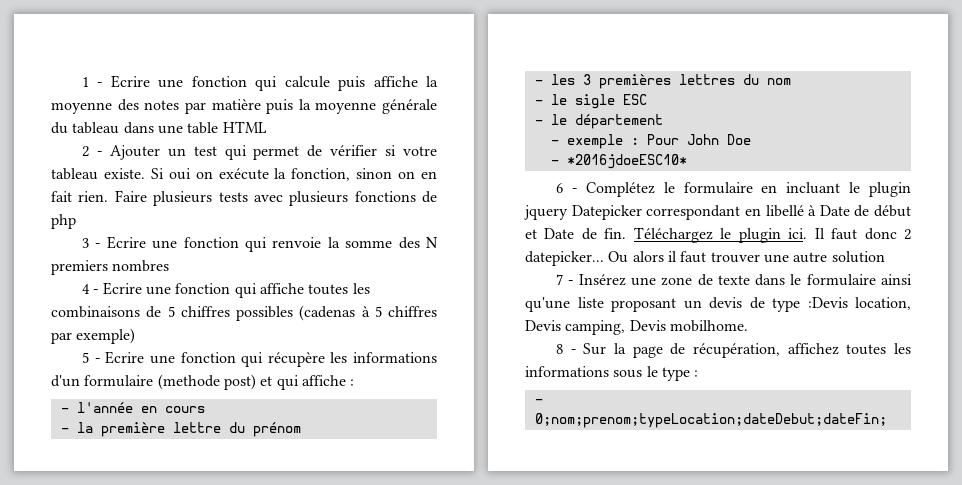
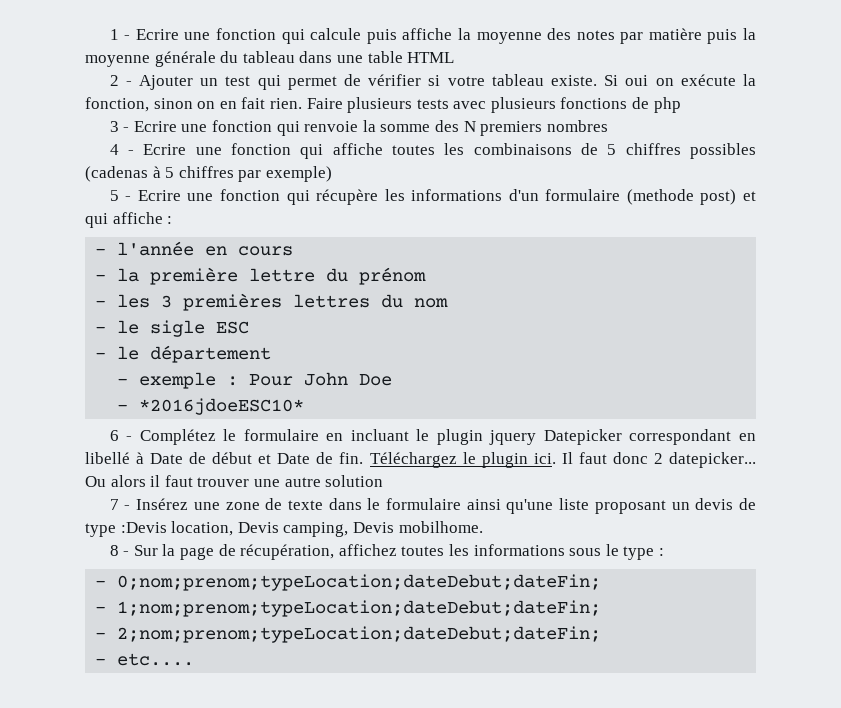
(887, 420) none -> [95,600,602,617] [95,626,602,643] [95,653,195,666] // - 1;nom;prenom;typeLocation;dateDebut;dateFin; // - 2;nom;prenom;typeLocation;dateDebut;dateFin; // - etc....

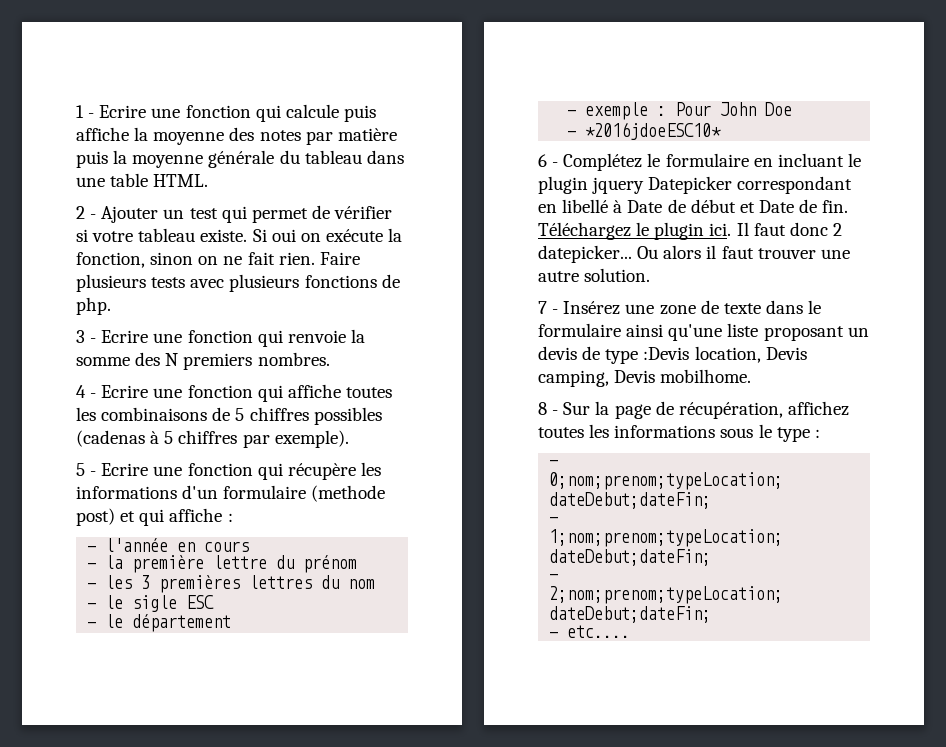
[407,52,455,63] HTML -> [153,174,209,187] HTML.
[219,101,237,109] en -> [223,256,243,265] ne
[653,97,681,113] php -> [76,297,111,315] php.
[546,120,608,132] nombres -> [257,352,330,366] nombres.
[265,166,332,182] exemple) -> [274,430,349,448] exemple).
[325,475,384,487] solution -> [584,268,651,282] solution.

